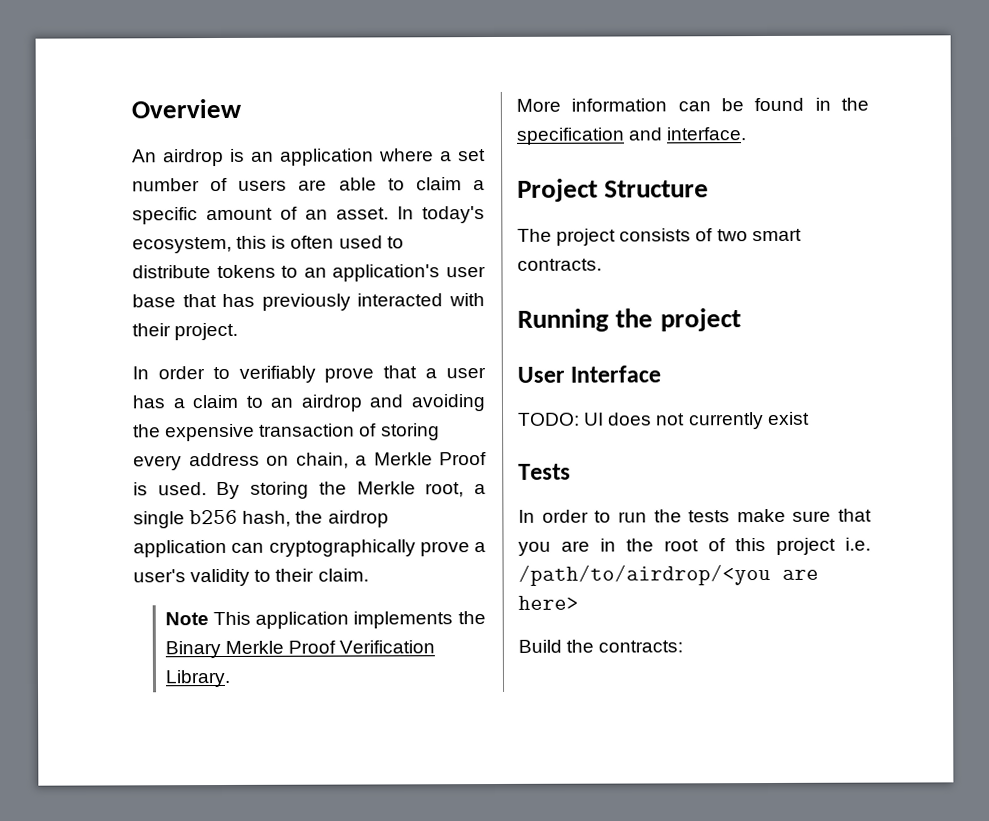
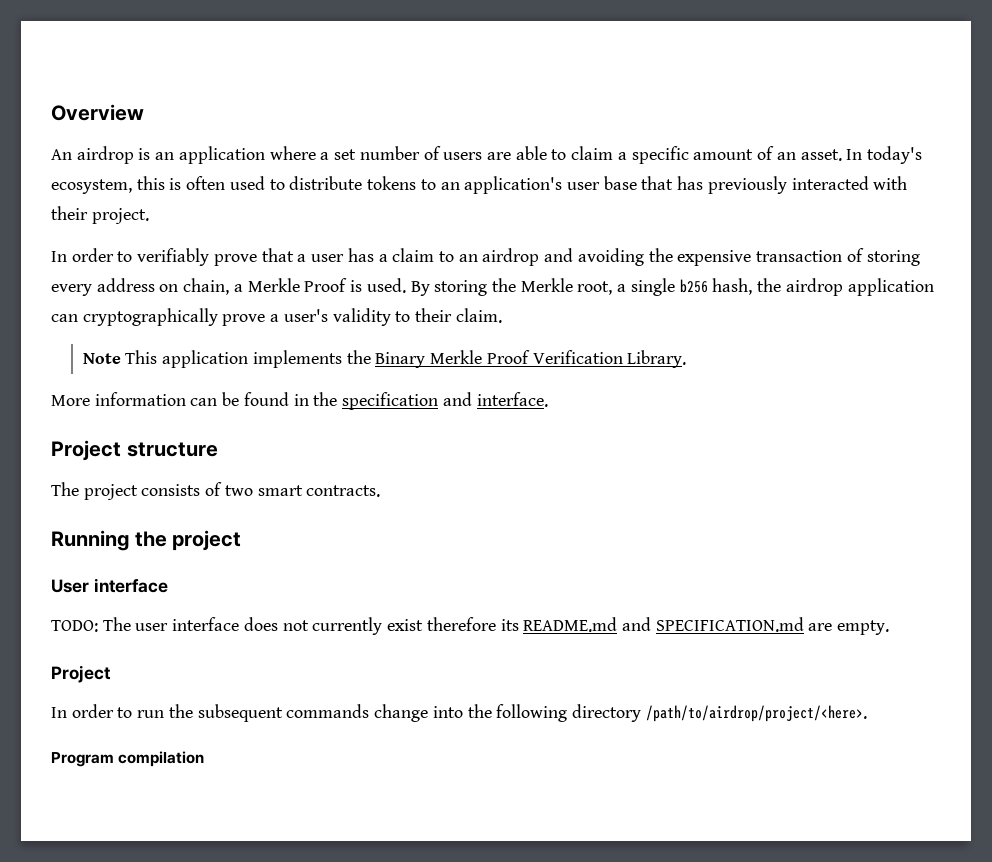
[604,180,710,198] Structure -> [126,442,218,457] structure
[570,365,662,383] Interface -> [93,578,168,593] interface
[584,412,605,426] UI -> [102,617,240,631] The user interface
[518,463,571,480] // Tests -> [426,617,890,635] [51,665,111,683] therefore its README.md and SPECIFICATION.md are empty. // Project
[688,508,872,523] [518,537,871,556] [518,563,819,586] [518,595,579,610] [518,639,684,653] tests make sure that you are in the root of this project i.e. /path/to/airdrop/<you are here> // Build the contracts: -> [197,704,867,722] [51,751,205,767] subsequent commands change into the following directory /path/to/airdrop/project/<here>. // Program compilation

